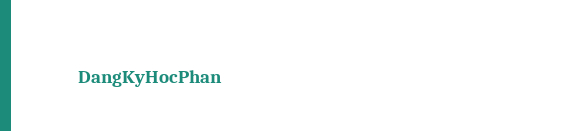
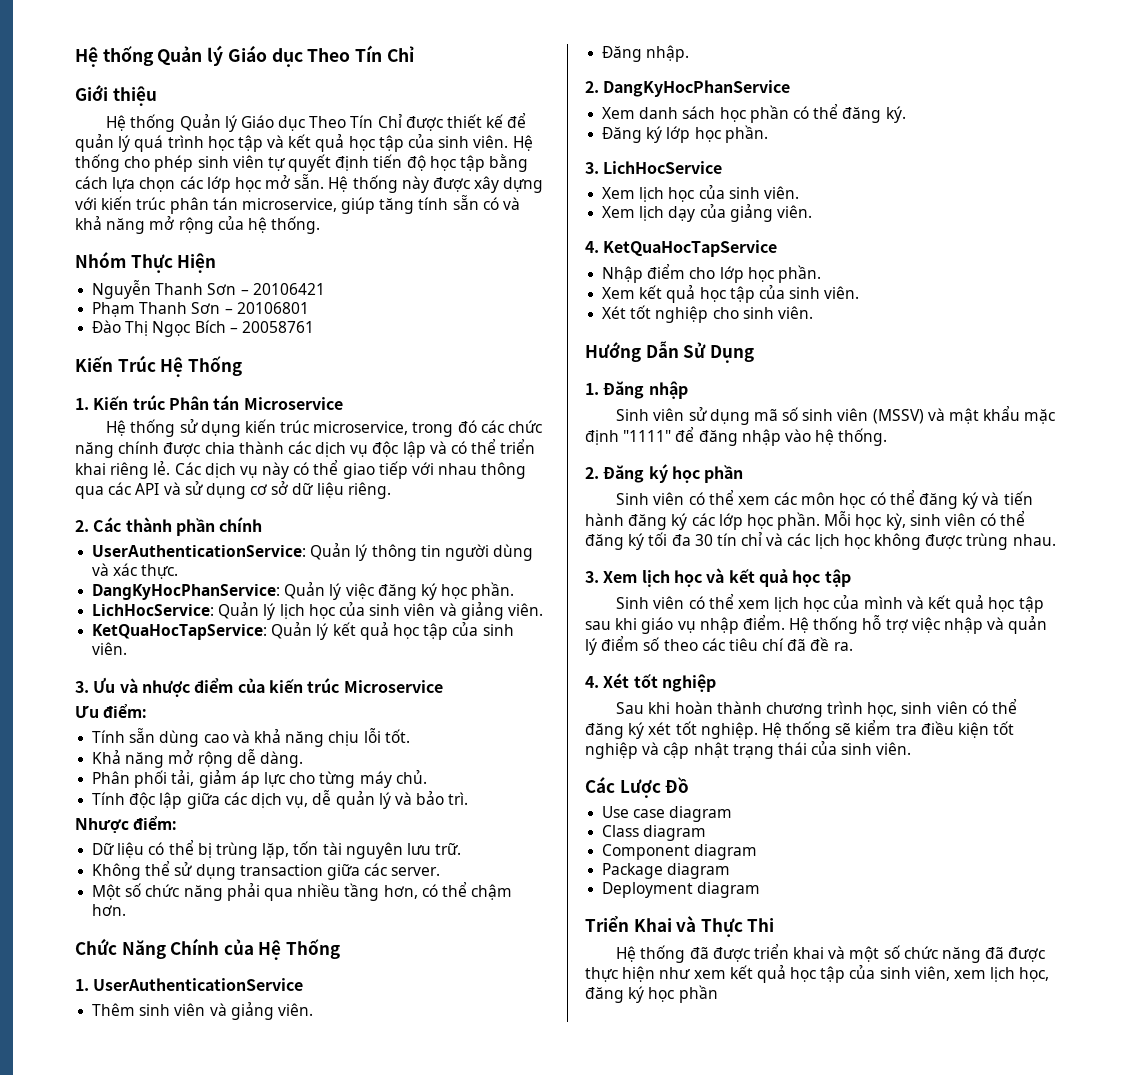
[78,70,222,87] DangKyHocPhan -> [75,45,414,67] [75,85,157,106] [106,113,527,132] [75,134,533,152] [75,154,529,172] [75,174,544,193] [75,195,521,214] [75,216,321,234] [75,252,217,273] [92,280,325,299] [92,302,309,317] [92,320,314,337] [75,355,242,377] [75,395,343,410] [106,419,543,437] [75,439,536,458] [75,460,527,479] [75,481,391,499] [75,517,263,536] [92,543,534,561] [92,563,179,579] [92,582,515,600] [92,602,543,620] [92,622,514,640] [92,642,128,655] [75,677,443,697] [75,704,147,718] [92,728,410,747] [92,749,303,768] [92,770,427,788] [92,790,469,809] [75,816,177,833] [92,840,462,859] [92,861,441,880] [92,882,513,901] [92,904,127,916] [75,938,340,960] [75,978,304,991] [92,1002,313,1020] [602,45,690,62] [585,80,791,97] [602,104,906,123] [602,125,768,143] [585,161,723,174] [602,185,799,202] [602,204,812,222] [585,240,778,257] [602,264,821,283] [602,285,860,303] [602,305,813,323] [585,341,754,363] [585,381,688,399] [616,406,1056,425] [585,427,888,446] [585,464,744,483] [616,490,1033,509] [585,511,1026,530] [585,532,1056,550] [585,568,851,587] [616,594,1044,613] [585,615,1048,634] [585,636,853,655] [585,673,716,692] [616,699,1018,718] [585,720,1015,739] [585,741,912,759] [585,777,690,798] [602,806,733,822] [602,825,707,841] [602,844,758,860] [602,863,731,879] [602,882,761,898] [585,916,775,937] [616,944,1046,963] [585,965,1050,983] [585,985,718,1003] Hệ thống Quản lý Giáo dục Theo Tín Chỉ // Giới thiệu // Hệ thống Quản lý Giáo dục Theo Tín Chỉ được thiết kế để quản lý quá trình học tập và kết quả học tập của sinh viên. Hệ thống cho phép sinh viên tự quyết định tiến độ học tập bằng cách lựa chọn các lớp học mở sẵn. Hệ thống này được xây dựng với kiến trúc phân tán microservice, giúp tăng tính sẵn có và khả năng mở rộng của hệ thống. // Nhóm Thực Hiện // Nguyễn Thanh Sơn – 20106421 // Phạm Thanh Sơn – 20106801 // Đào Thị Ngọc Bích – 20058761 // Kiến Trúc Hệ Thống // 1. Kiến trúc Phân tán Microservice // Hệ thống sử dụng kiến trúc microservice, trong đó các chức năng chính được chia thành các dịch vụ độc lập và có thể triển khai riêng lẻ. Các dịch vụ này có thể giao tiếp với nhau thông qua các API và sử dụng cơ sở dữ liệu riêng. // 2. Các thành phần chính // UserAuthenticationService: Quản lý thông tin người dùng và xác thực. // DangKyHocPhanService: Quản lý việc đăng ký học phần. // LichHocService: Quản lý lịch học của sinh viên và giảng viên. // KetQuaHocTapService: Quản lý kết quả học tập của sinh viên. // 3. Ưu và nhược điểm của kiến trúc Microservice // Ưu điểm: // Tính sẵn dùng cao và khả năng chịu lỗi tốt. // Khả năng mở rộng dễ dàng. // Phân phối tải, giảm áp lực cho từng máy chủ. // Tính độc lập giữa các dịch vụ, dễ quản lý và bảo trì. // Nhược điểm: // Dữ liệu có thể bị trùng lặp, tốn tài nguyên lưu trữ. // Không thể sử dụng transaction giữa các server. // Một số chức năng phải qua nhiều tầng hơn, có thể chậm hơn. // Chức Năng Chính của Hệ Thống // 1. UserAuthenticationService // Thêm sinh viên và giảng viên. // Đăng nhập. // 2. DangKyHocPhanService // Xem danh sách học phần có thể đăng ký. // Đăng ký lớp học phần. // 3. LichHocService // Xem lịch học của sinh viên. // Xem lịch dạy của giảng viên. // 4. KetQuaHocTapService // Nhập điểm cho lớp học phần. // Xem kết quả học tập của sinh viên. // Xét tốt nghiệp cho sinh viên. // Hướng Dẫn Sử Dụng // 1. Đăng nhập // Sinh viên sử dụng mã số sinh viên (MSSV) và mật khẩu mặc định "1111" để đăng nhập vào hệ thống. // 2. Đăng ký học phần // Sinh viên có thể xem các môn học có thể đăng ký và tiến hành đăng ký các lớp học phần. Mỗi học kỳ, sinh viên có thể đăng ký tối đa 30 tín chỉ và các lịch học không được trùng nhau. // 3. Xem lịch học và kết quả học tập // Sinh viên có thể xem lịch học của mình và kết quả học tập sau khi giáo vụ nhập điểm. Hệ thống hỗ trợ việc nhập và quản lý điểm số theo các tiêu chí đã đề ra. // 4. Xét tốt nghiệp // Sau khi hoàn thành chương trình học, sinh viên có thể đăng ký xét tốt nghiệp. Hệ thống sẽ kiểm tra điều kiện tốt nghiệp và cập nhật trạng thái của sinh viên. // Các Lược Đồ // Use case diagram // Class diagram // Component diagram // Package diagram // Deployment diagram // Triển Khai và Thực Thi // Hệ thống đã được triển khai và một số chức năng đã được thực hiện như xem kết quả học tập của sinh viên, xem lịch học, đăng ký học phần

